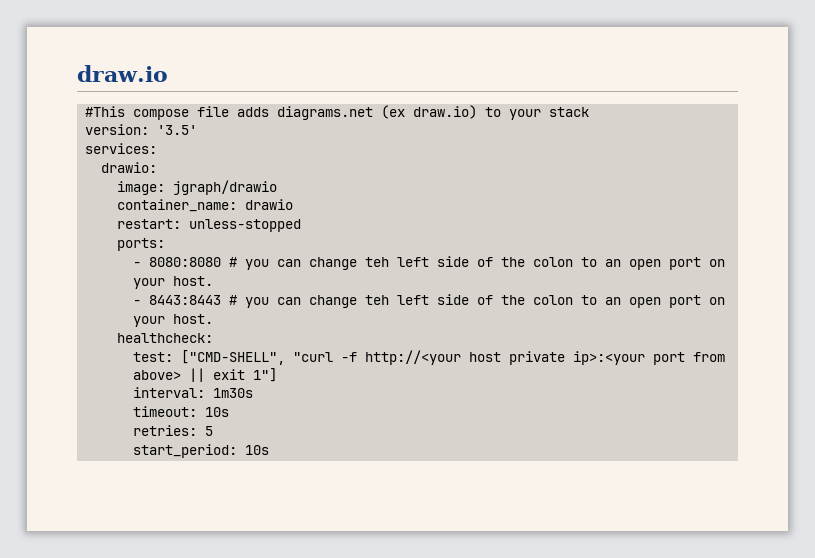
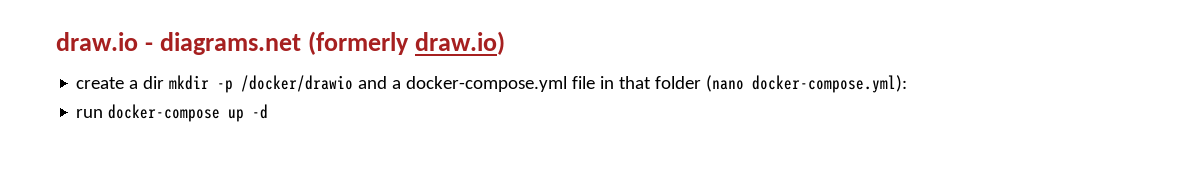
[85,105,590,120] [85,124,198,135] [85,143,158,154] [101,162,158,173] [117,180,278,195] [117,199,294,212] [117,219,302,232] [117,238,166,251] [133,256,726,270] [133,276,214,289] [133,294,726,308] [133,314,214,327] [117,333,214,343] [133,350,726,365] [133,368,278,382] [133,387,254,398] [133,406,230,417] [133,425,214,436] [133,444,270,458] // #This compose file adds diagrams.net (ex draw.io) to your stack // version: '3.5' // services: // drawio: // image: jgraph/drawio // container_name: drawio // restart: unless-stopped // ports: // - 8080:8080 # you can change teh left side of the colon to an open port on your host. // - 8443:8443 # you can change teh left side of the colon to an open port on your host. // healthcheck: // test: ["CMD-SHELL", "curl -f http://<your host private ip>:<your port from above> || exit 1"] // interval: 1m30s // timeout: 10s // retries: 5 // start_period: 10s -> [145,31,506,55] [76,75,908,93] [76,104,269,122] - diagrams.net (formerly draw.io) // create a dir mkdir -p /docker/drawio and a docker-compose.yml file in that folder (nano docker-compose.yml): // run docker-compose up -d

